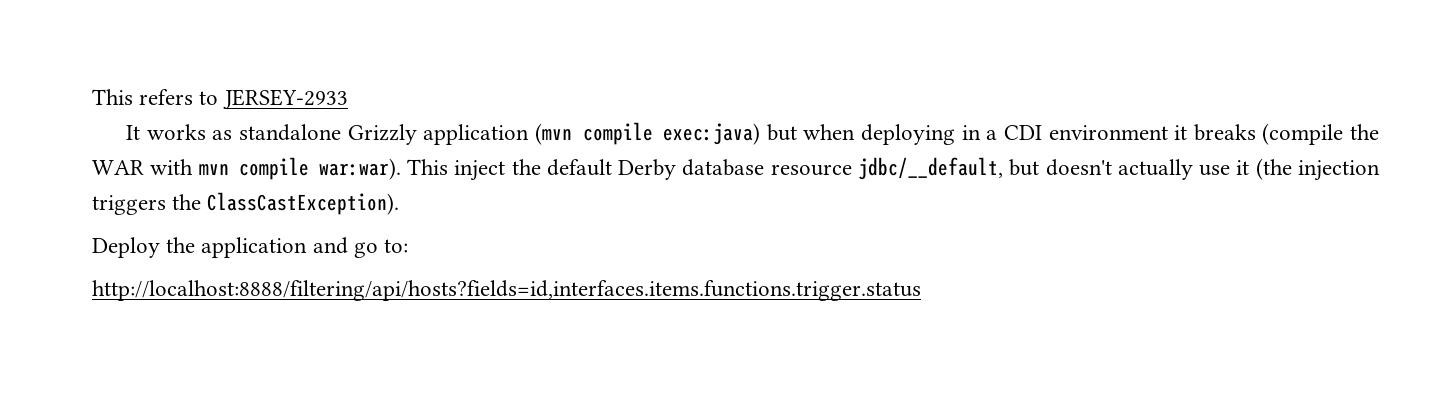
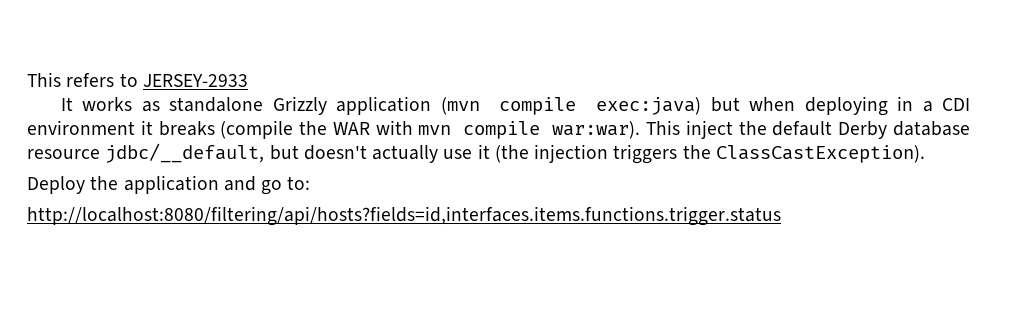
[92,280,921,301] http://localhost:8888/filtering/api/hosts?fields=id,interfaces.items.functions.trigger.status -> [27,206,781,226] http://localhost:8080/filtering/api/hosts?fields=id,interfaces.items.functions.trigger.status

